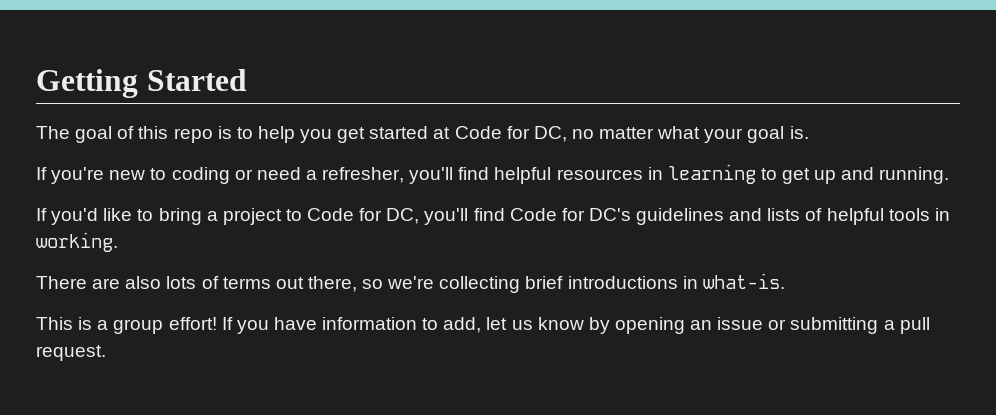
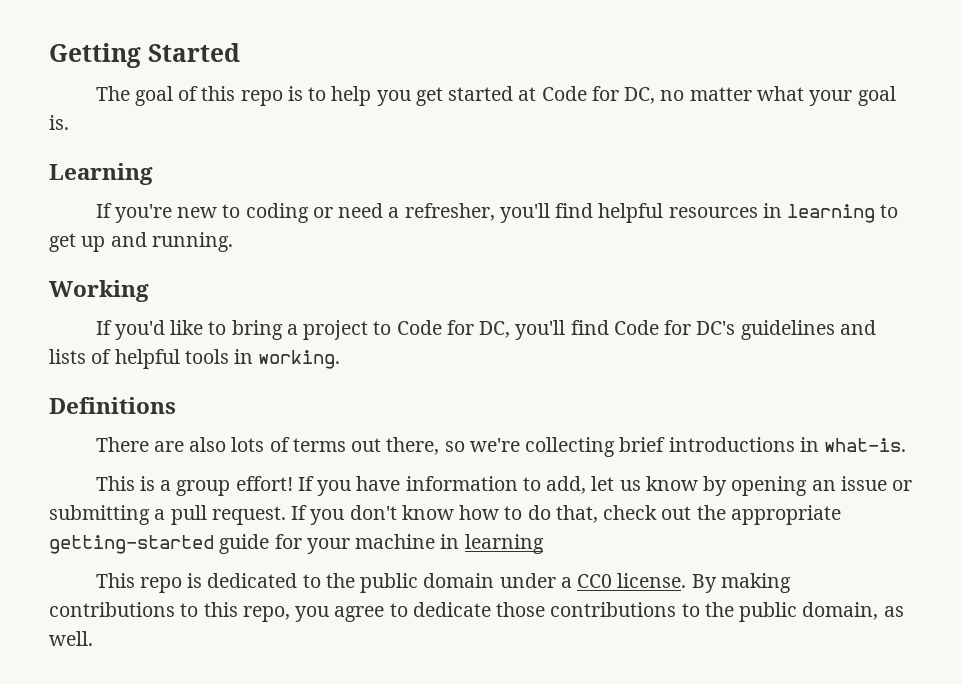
(809, 132) none -> [49,163,153,185] // Learning
(950, 175) none -> [49,280,149,302] // Working
(118, 242) none -> [49,397,176,414] // Definitions
(106, 353) none -> [291,505,841,525] [49,534,544,554] [95,573,791,593] [49,602,904,622] [49,631,93,646] If you don't know how to do that, check out the appropriate getting-started guide for your machine in learning // This repo is dedicated to the public domain under a CC0 license. By making contributions to this repo, you agree to dedicate those contributions to the public domain, as well.

